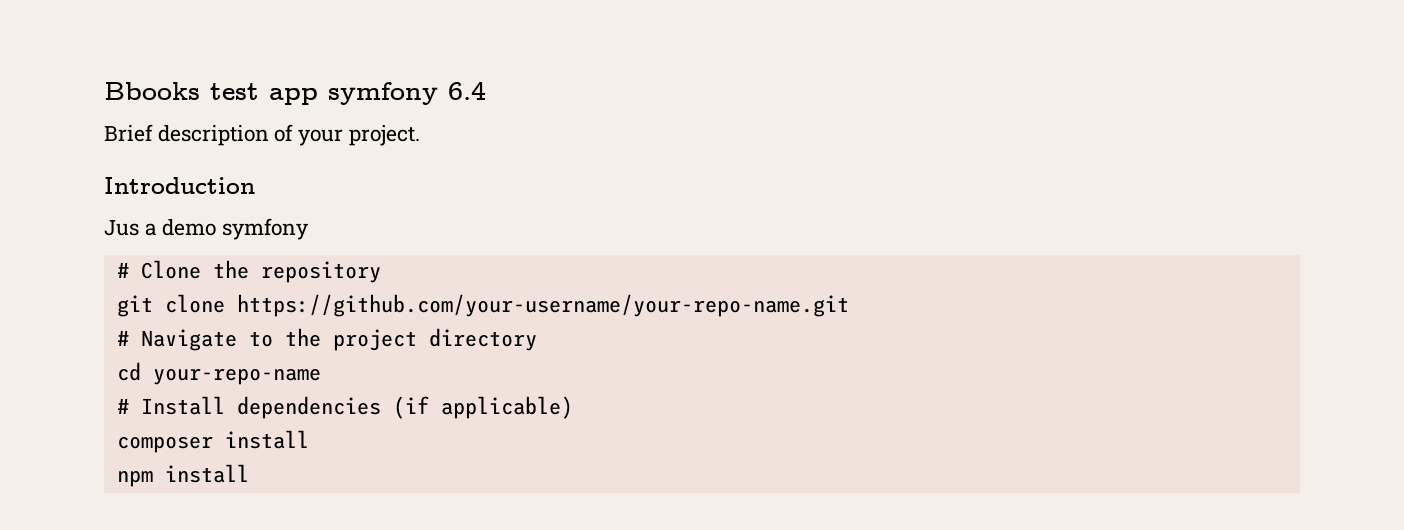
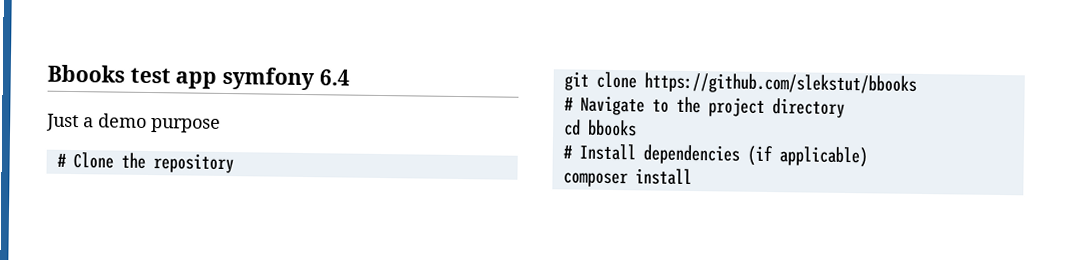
[104,124,420,146] [104,177,255,194] [104,220,139,236] Brief description of your project. // Introduction // Jus -> [46,113,79,132] Just
[222,218,310,240] symfony -> [151,118,221,133] purpose
[236,294,849,317] https://github.com/your-username/your-repo-name.git -> [643,72,917,95] https://github.com/slekstut/bbooks
[152,368,321,385] your-repo-name -> [587,119,637,137] bbooks
[116,464,249,487] // npm install -> (692, 177) none

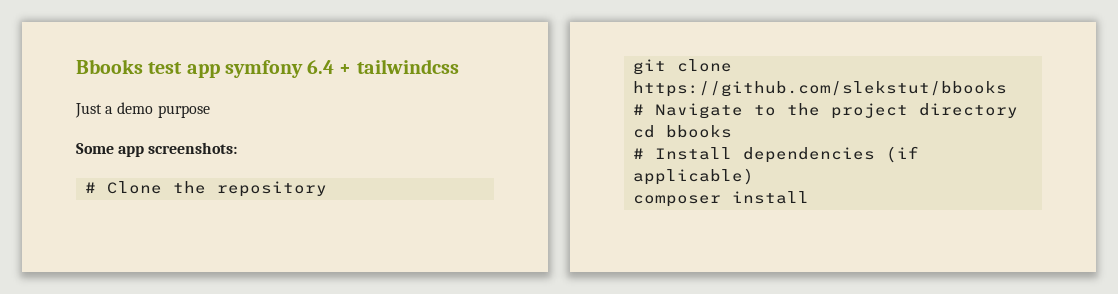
(350, 77) none -> [339,59,459,74] + tailwindcss
(221, 125) none -> [76,142,238,157] // Some app screenshots:

